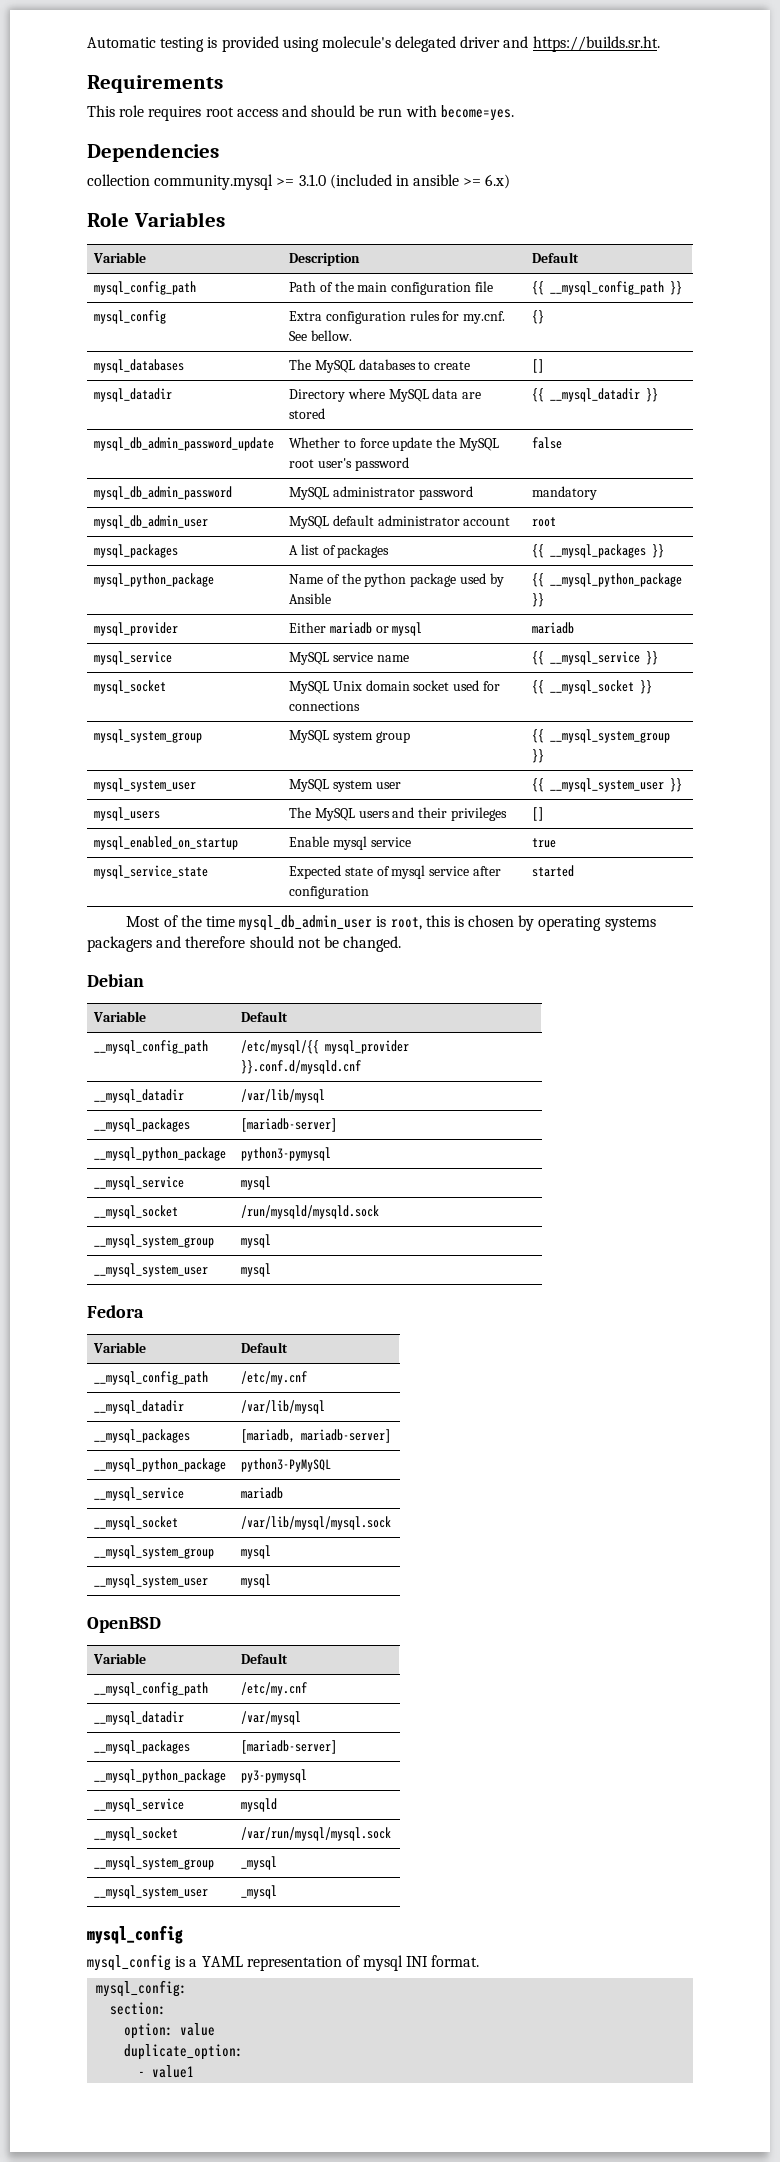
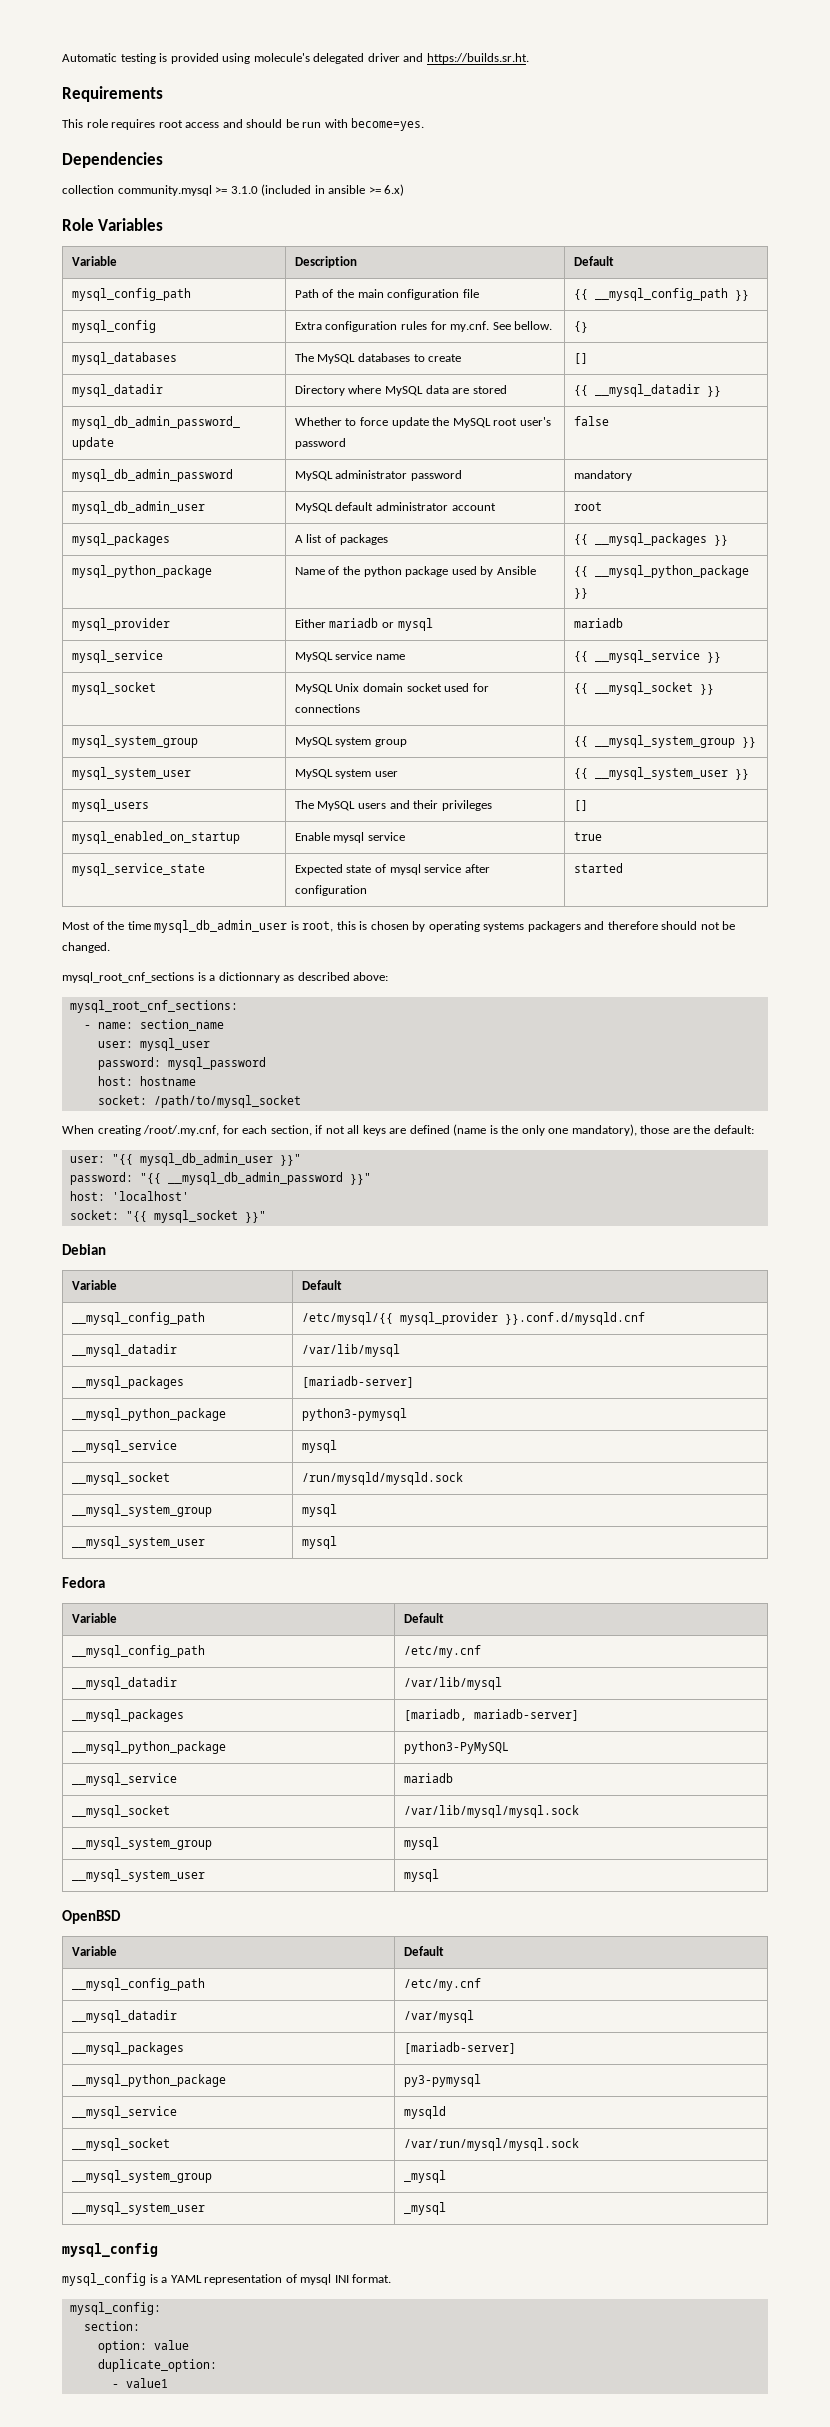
(402, 944) none -> [62,972,389,983] [69,1000,238,1013] [83,1019,224,1031] [97,1038,210,1051] [97,1057,266,1070] [97,1076,196,1086] [97,1095,301,1108] [62,1124,754,1136] [69,1153,301,1166] [69,1172,371,1185] [69,1191,189,1201] [69,1210,266,1223] // mysql_root_cnf_sections is a dictionnary as described above: // mysql_root_cnf_sections: // - name: section_name // user: mysql_user // password: mysql_password // host: hostname // socket: /path/to/mysql_socket // When creating /root/.my.cnf, for each section, if not all keys are defined (name is the only one mandatory), those are the default: // user: "{{ mysql_db_admin_user }}" // password: "{{ __mysql_db_admin_password }}" // host: 'localhost' // socket: "{{ mysql_socket }}"

